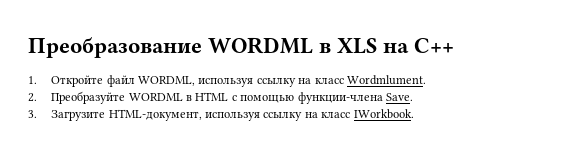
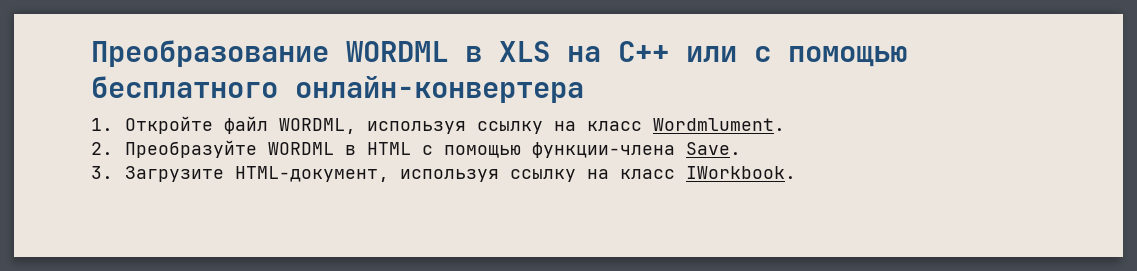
(455, 45) none -> [686,46,907,67] [91,76,584,103] или с помощью бесплатного онлайн-конвертера

